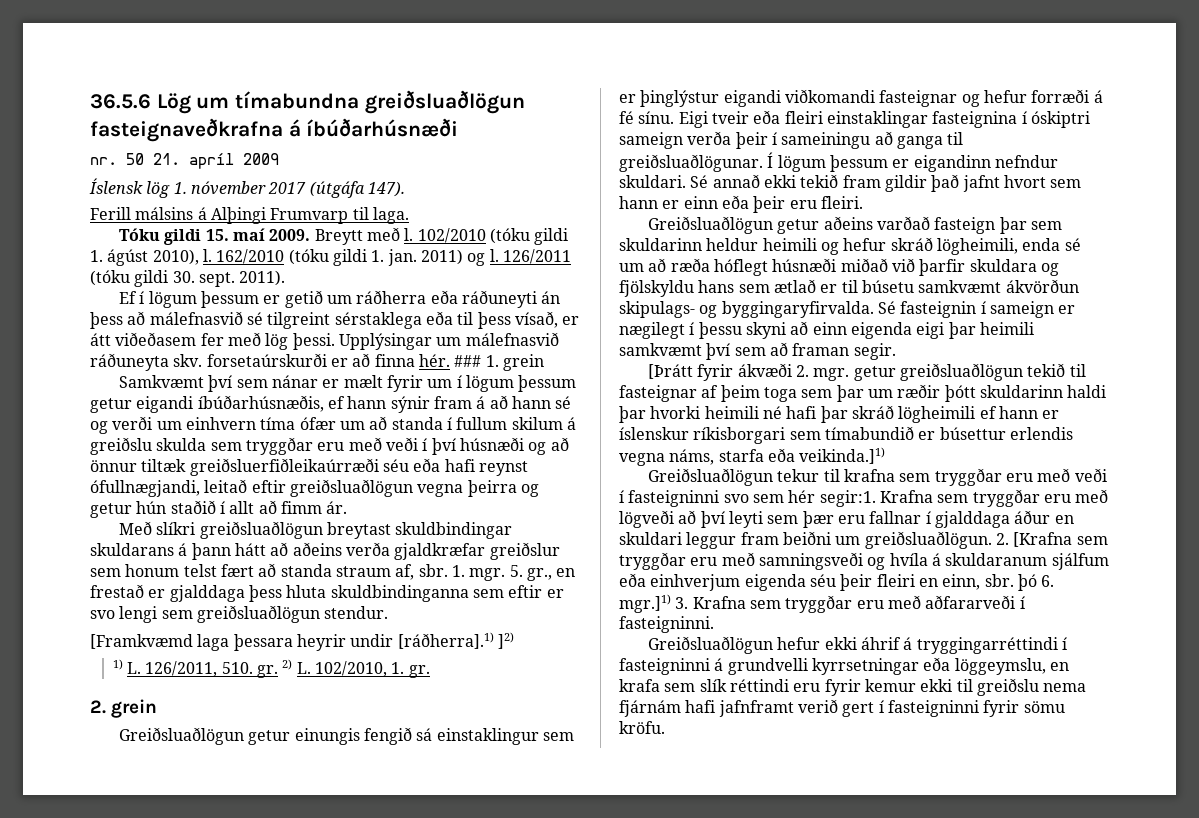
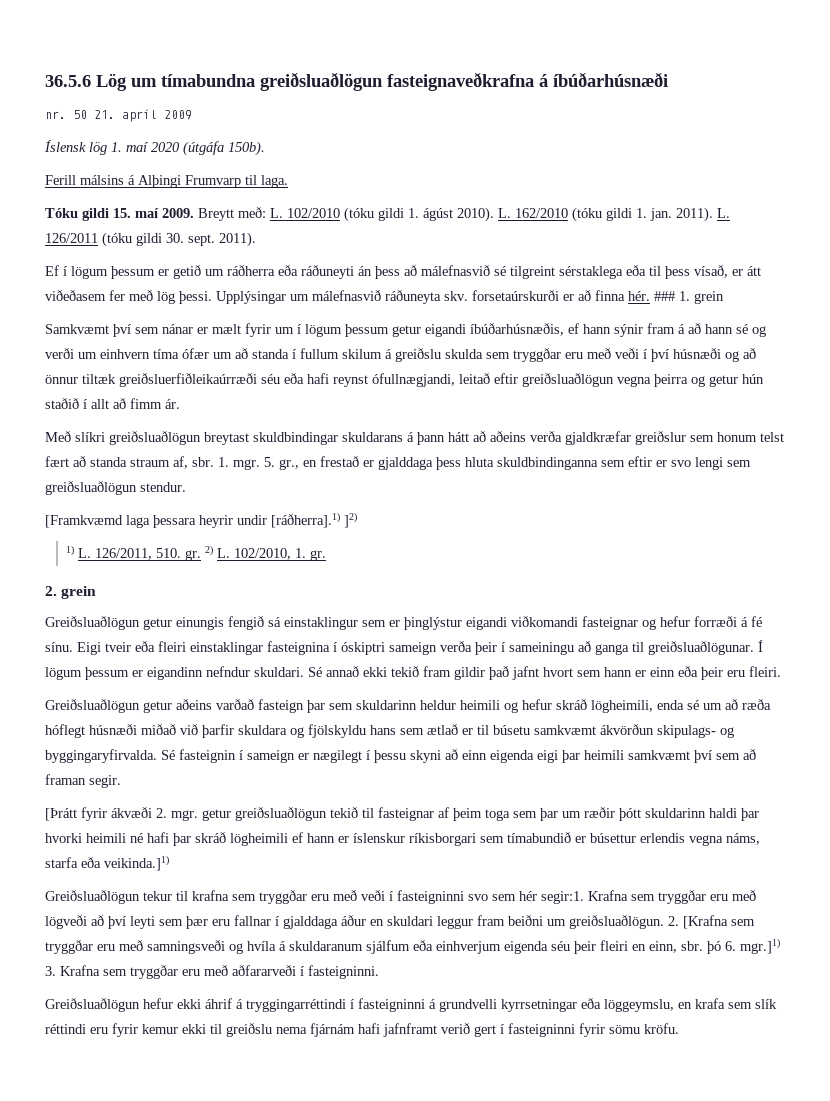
[190,181,405,198] nóvember 2017 (útgáfa 147). -> [126,141,265,156] maí 2020 (útgáfa 150b).
[366,227,414,241] með l. -> [238,207,283,218] með: L.
[152,249,212,265] 2010), l. -> [457,207,511,222] 2010). L.
[420,249,499,266] 2011) og l. -> [676,207,730,222] 2011). L.

